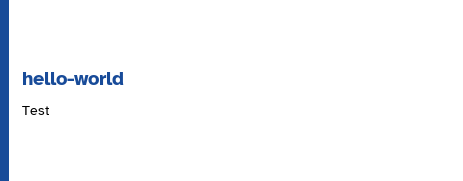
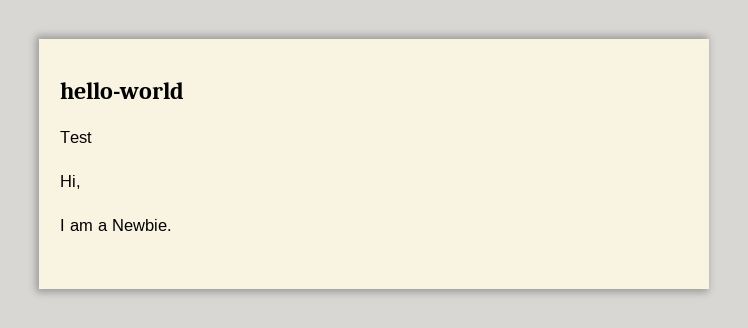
(50, 110) none -> [60,175,81,189] [60,219,172,231] // Hi, // I am a Newbie.

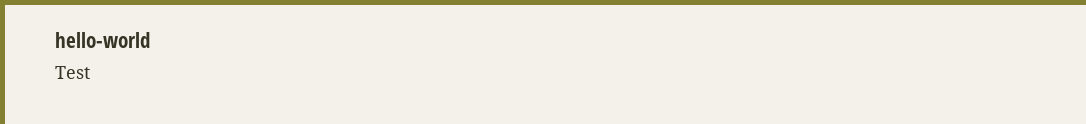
[60,175,81,189] [60,219,172,231] // Hi, // I am a Newbie. -> (90, 72) none

